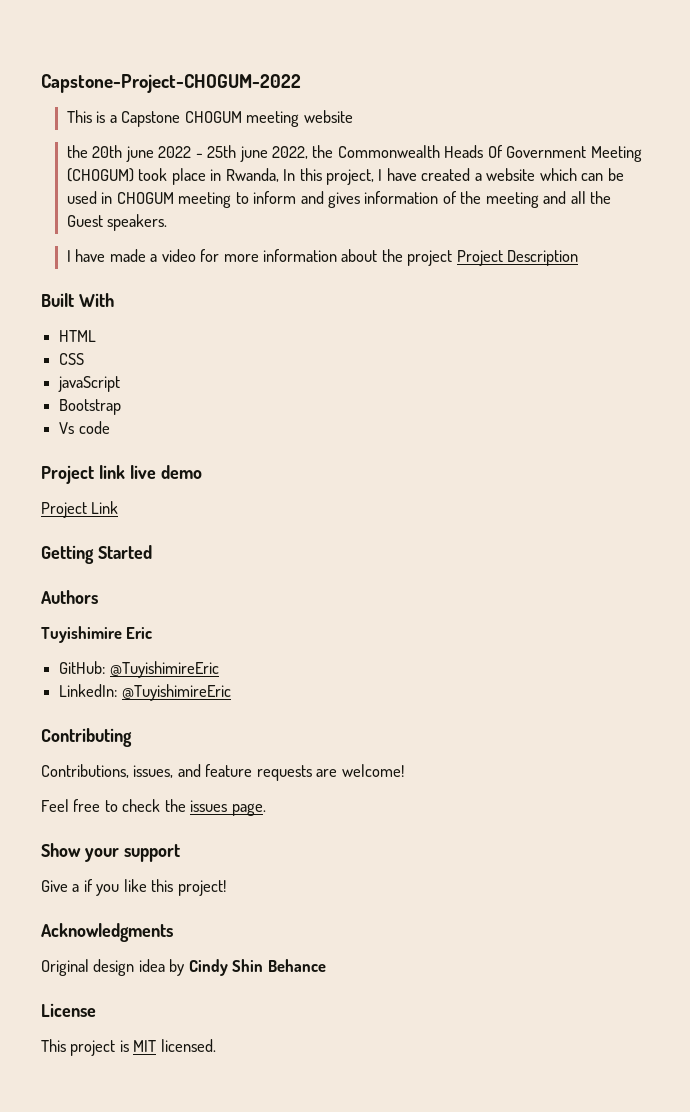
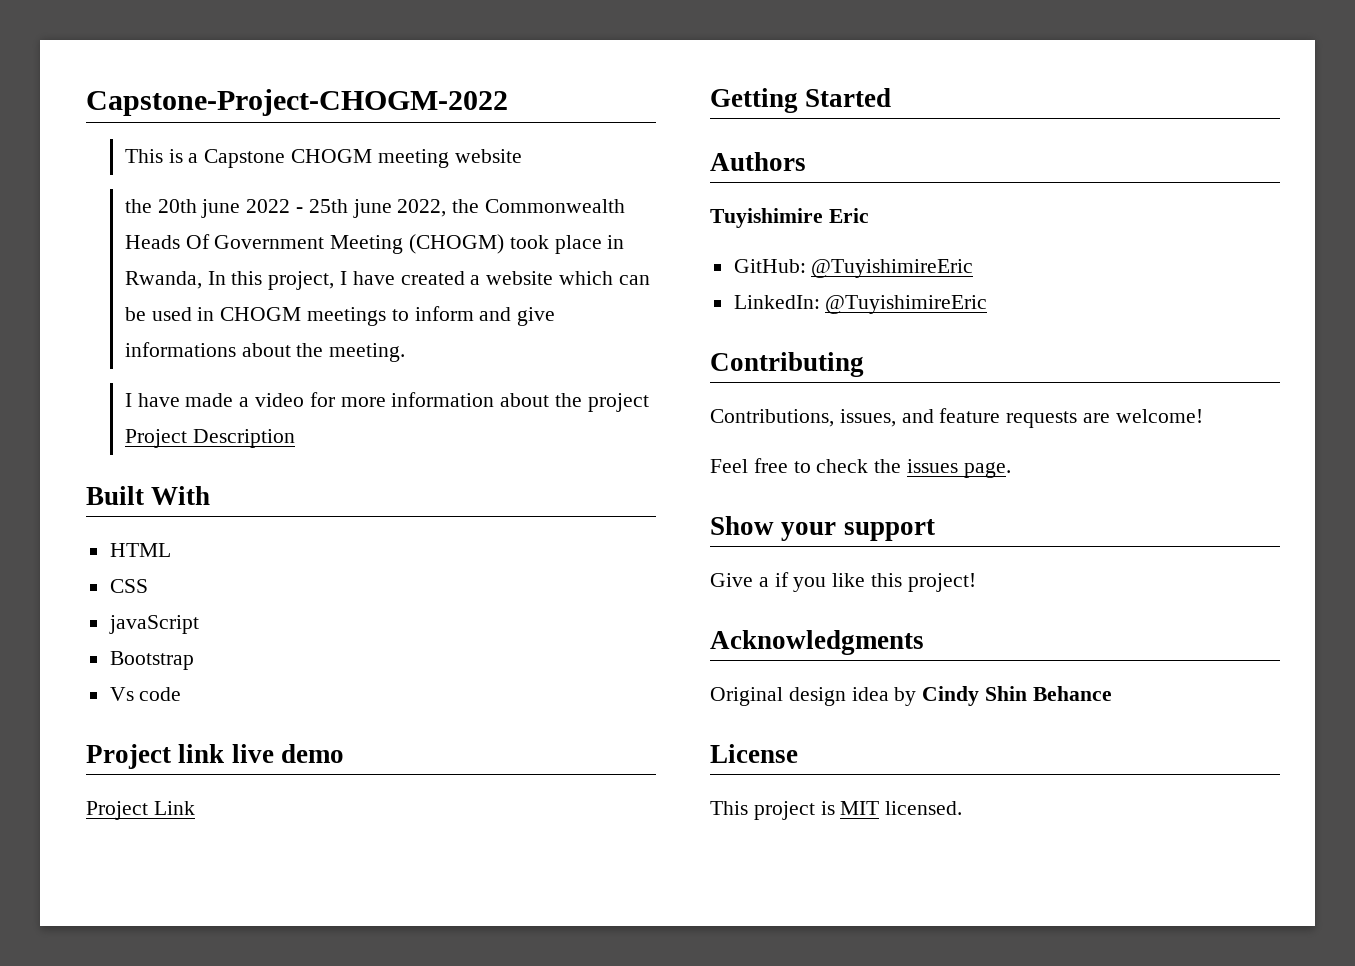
[41,74,301,93] Capstone-Project-CHOGUM-2022 -> [86,89,508,116] Capstone-Project-CHOGM-2022
[184,111,242,123] CHOGUM -> [290,149,372,163] CHOGM
[66,168,134,182] (CHOGUM) -> [408,234,504,254] (CHOGM)
[116,192,232,208] CHOGUM meeting -> [220,307,386,326] CHOGM meetings
[327,191,612,208] [66,214,168,231] gives information of the meeting and all the Guest speakers. -> [517,307,556,326] [124,342,406,362] give informations about the meeting.

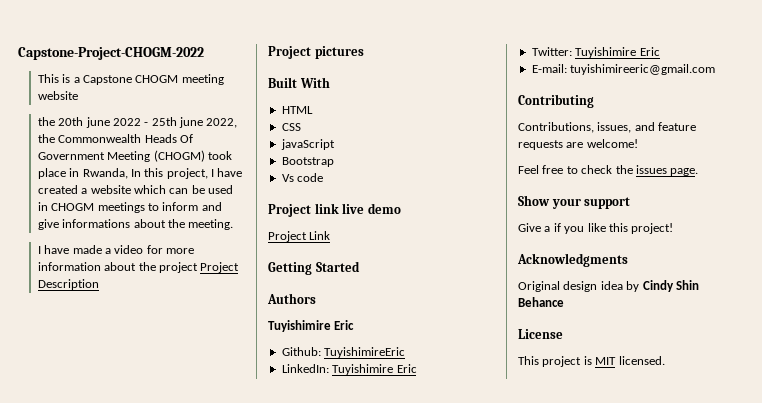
(295, 438) none -> [268,46,364,59] // Project pictures
[733,259,974,278] GitHub: @TuyishimireEric -> [281,347,406,358] Github: TuyishimireEric
[825,295,988,314] @TuyishimireEric -> [332,364,417,375] [531,47,660,58] [531,64,716,75] Tuyishimire Eric // Twitter: Tuyishimire Eric // E-mail: tuyishimireeric@gmail.com

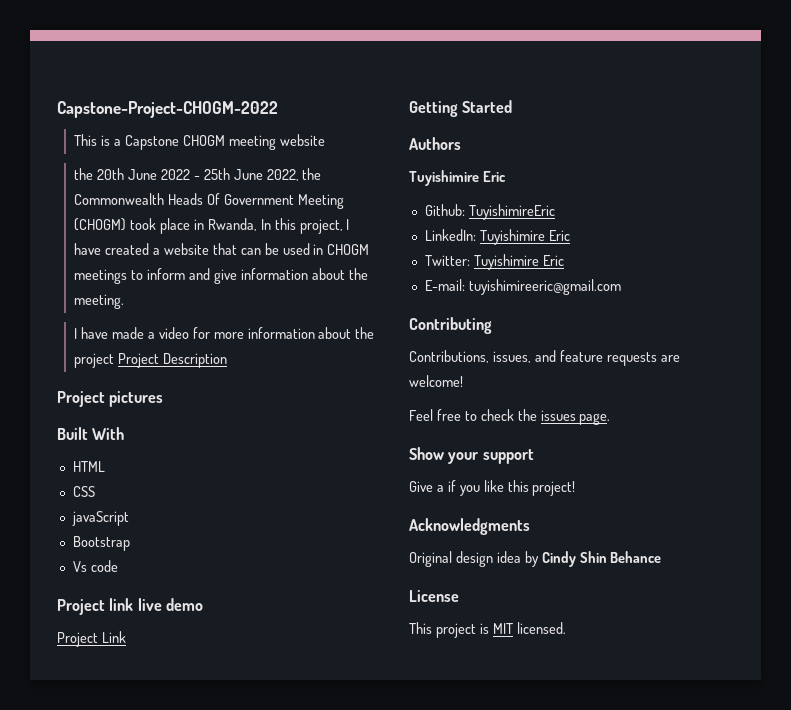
[85,117,110,128] june -> [127,169,157,180] June
[179,117,204,128] june -> [233,169,263,180] June
[133,185,166,194] which -> [212,243,237,255] that
[62,219,131,228] informations -> [240,268,308,280] information

